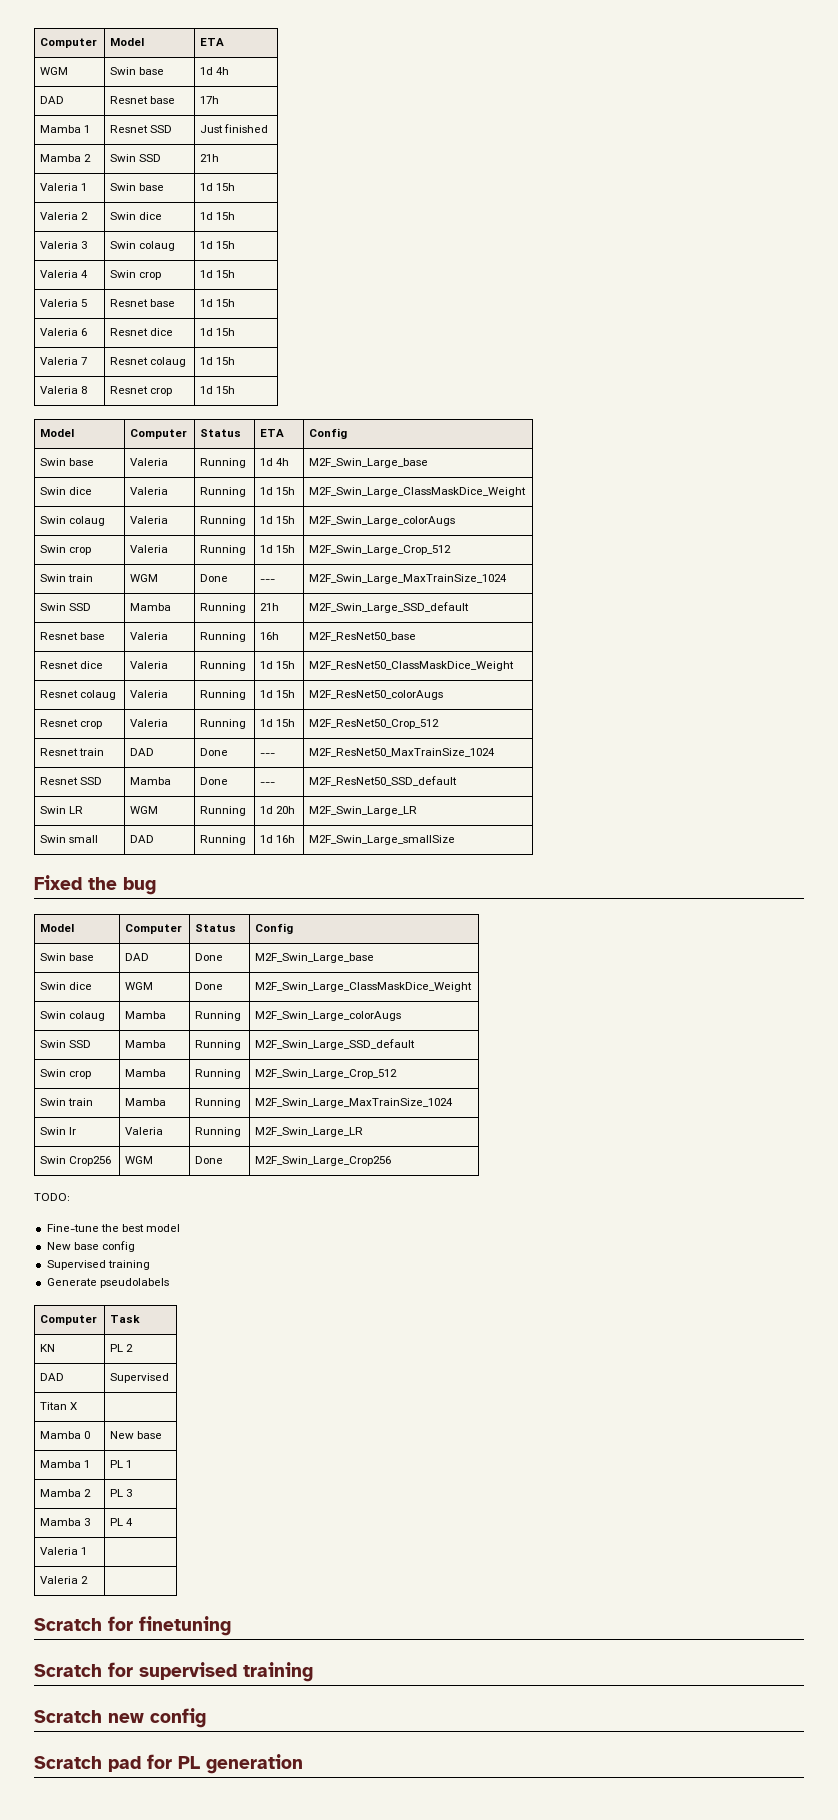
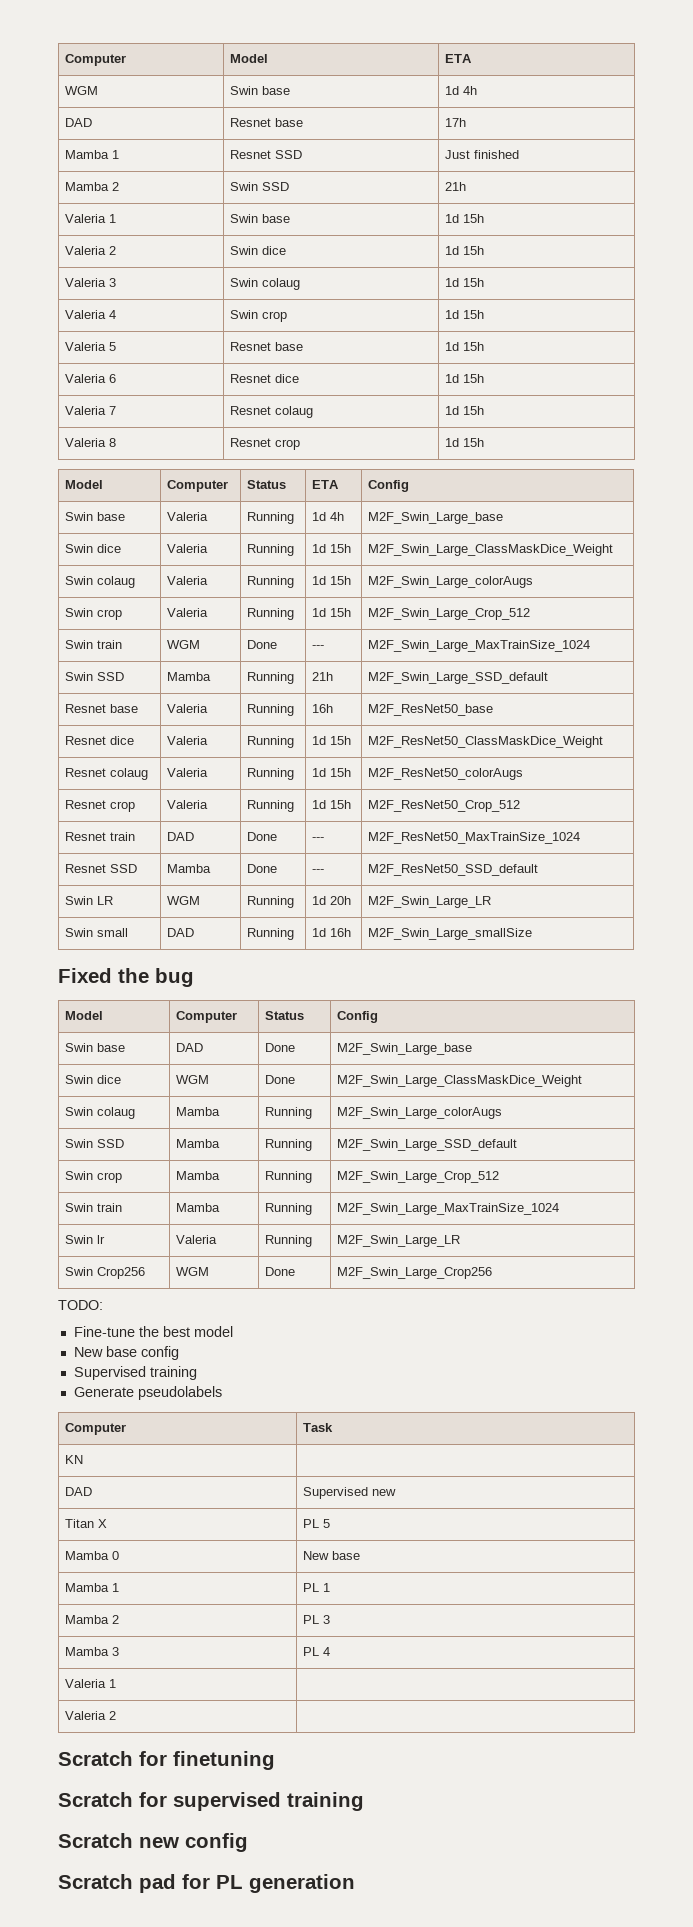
[110,1344,134,1352] PL 2 -> (83, 1459) none
(170, 1378) none -> [371,1489,396,1496] new
(78, 1406) none -> [302,1519,330,1528] PL 5

